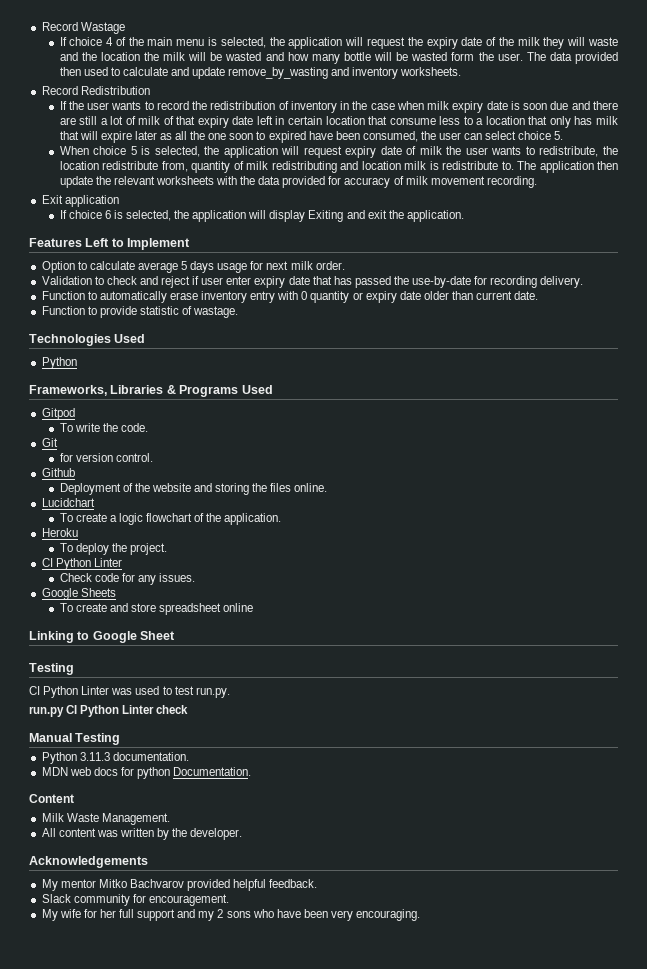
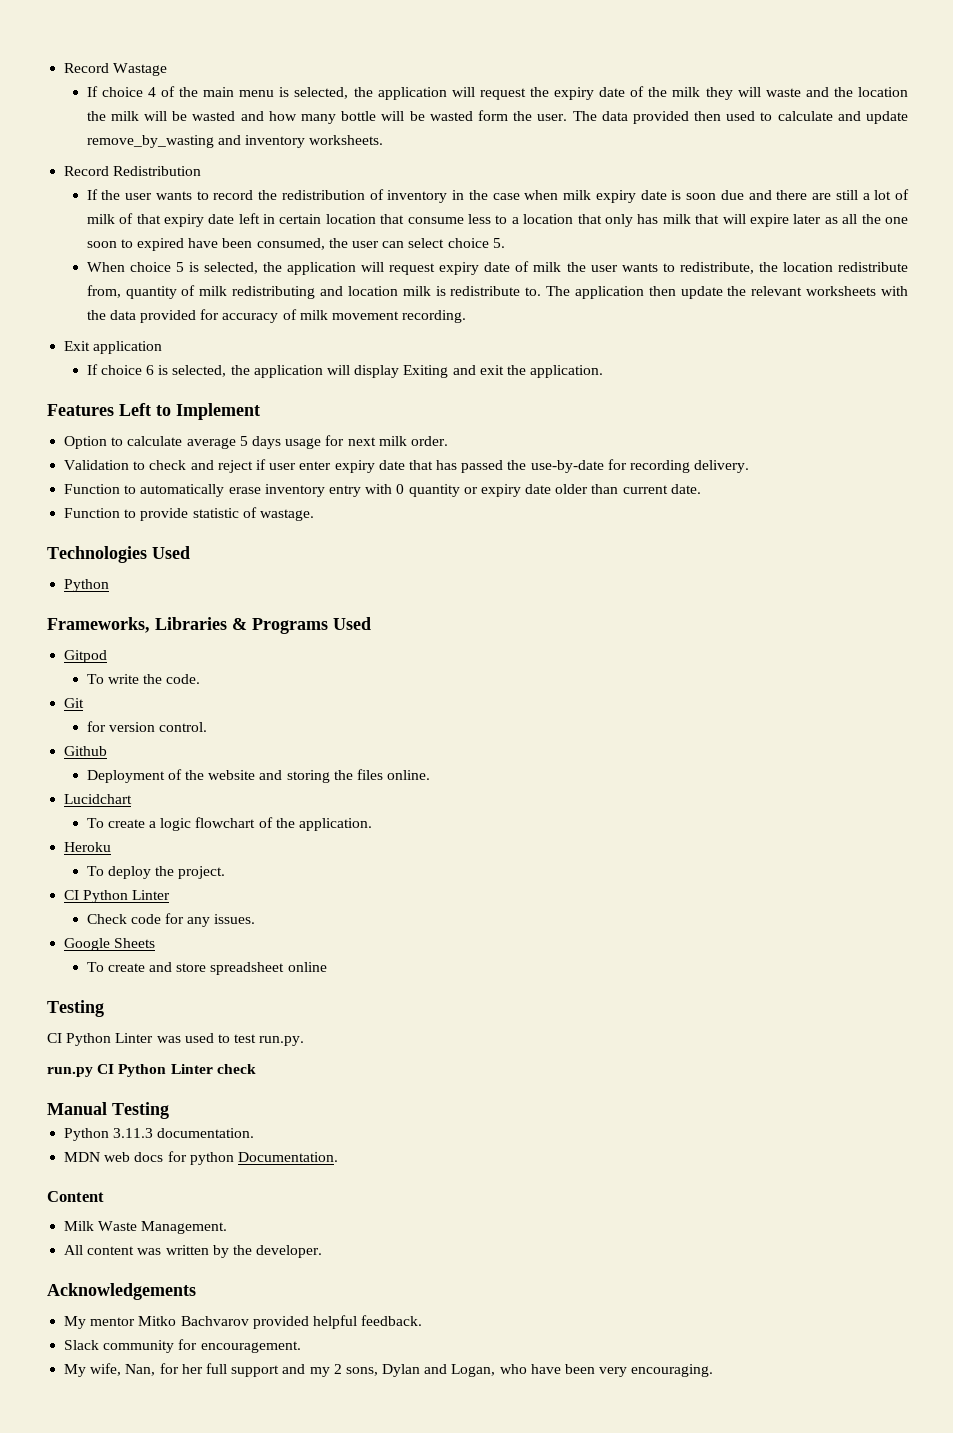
[29,631,176,643] // Linking to Google Sheet -> (327, 967) none
[59,909,81,918] wife -> [90,1363,156,1376] wife, Nan,
[226,911,251,918] sons -> [345,1364,496,1377] sons, Dylan and Logan,

